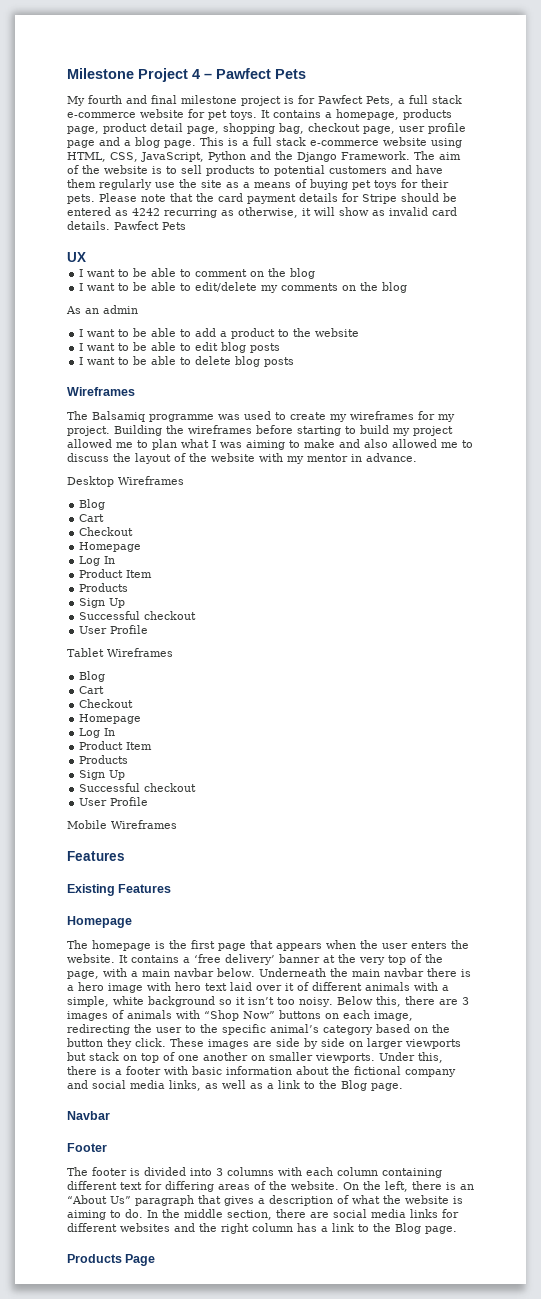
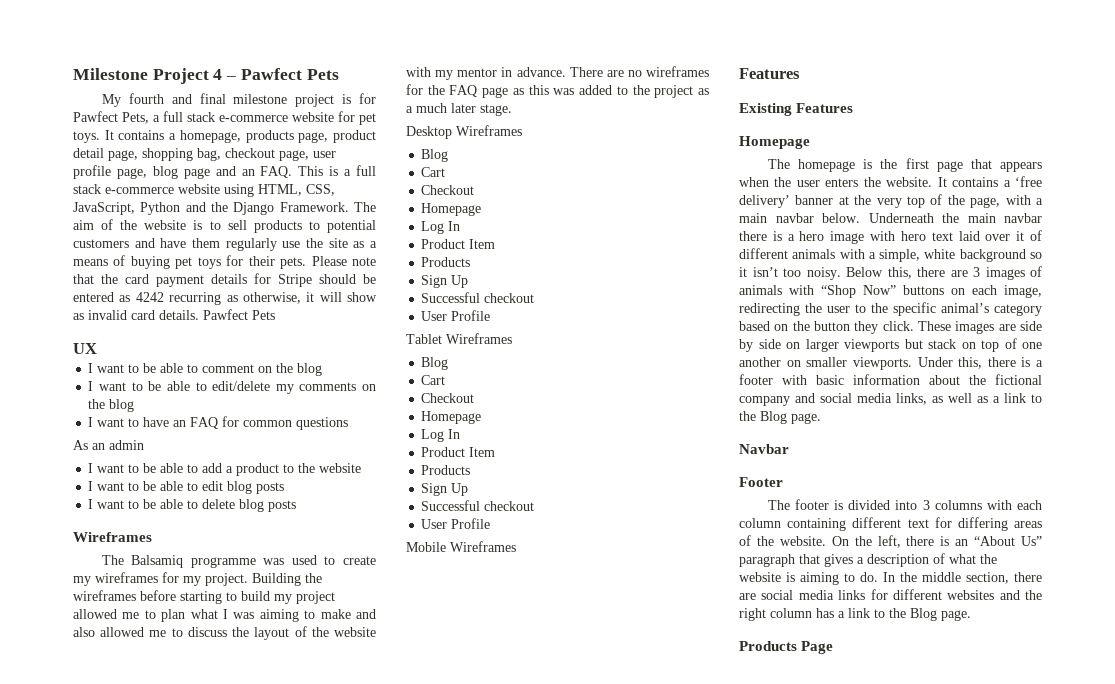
[67,137,196,148] page and a blog page. -> [116,166,293,179] page, blog page and an FAQ.
(408, 287) none -> [88,416,349,430] // I want to have an FAQ for common questions
(417, 457) none -> [569,66,709,77] [406,84,709,98] [406,103,512,116] There are no wireframes for the FAQ page as this was added to the project as a much later stage.

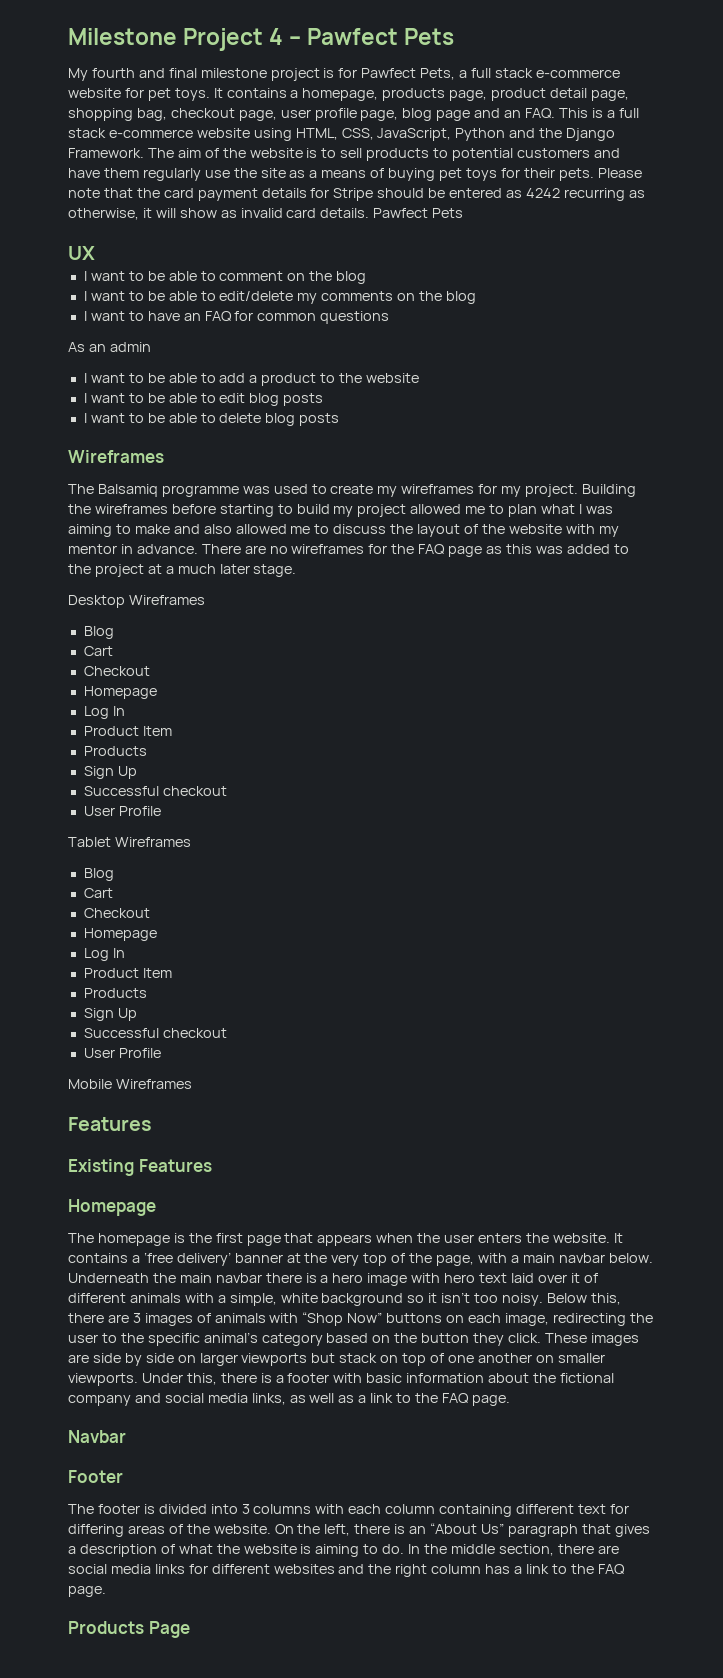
[698,88,709,95] as -> [147,564,162,574] at
[760,411,787,424] Blog -> [441,1393,469,1403] FAQ
[910,608,937,621] Blog -> [597,1564,625,1574] FAQ

